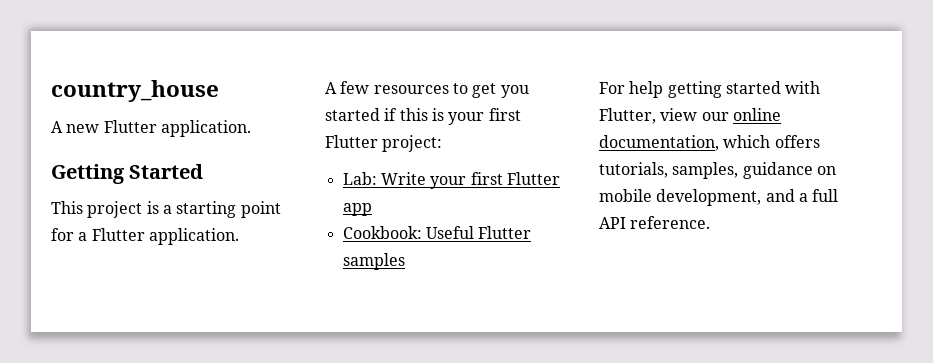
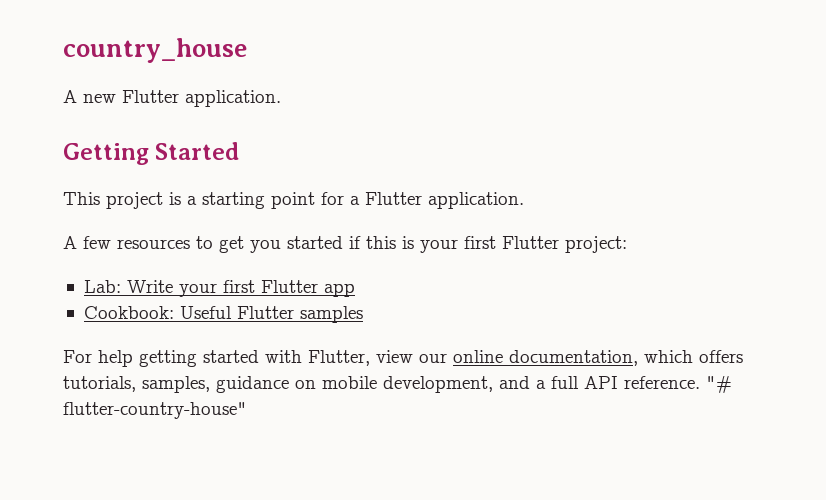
(711, 222) none -> [706,376,732,393] [63,402,247,419] "# flutter-country-house"

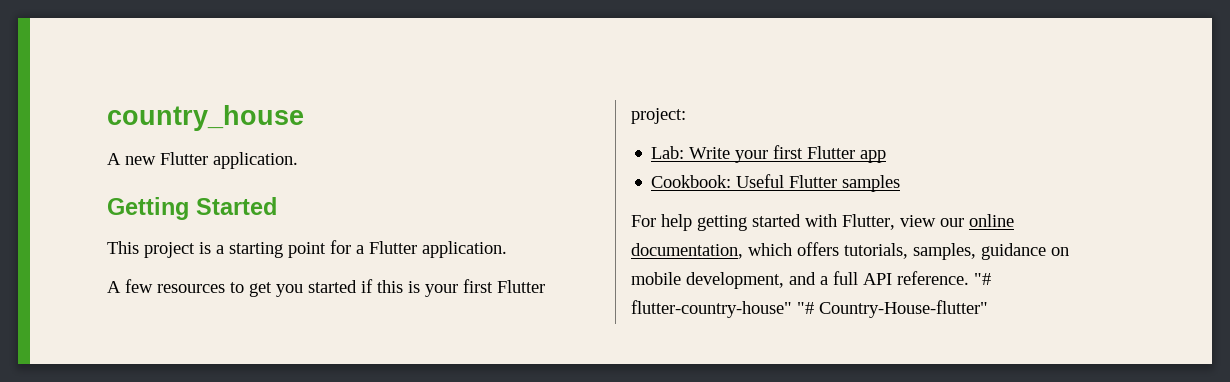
(247, 410) none -> [797,300,988,318] "# Country-House-flutter"

